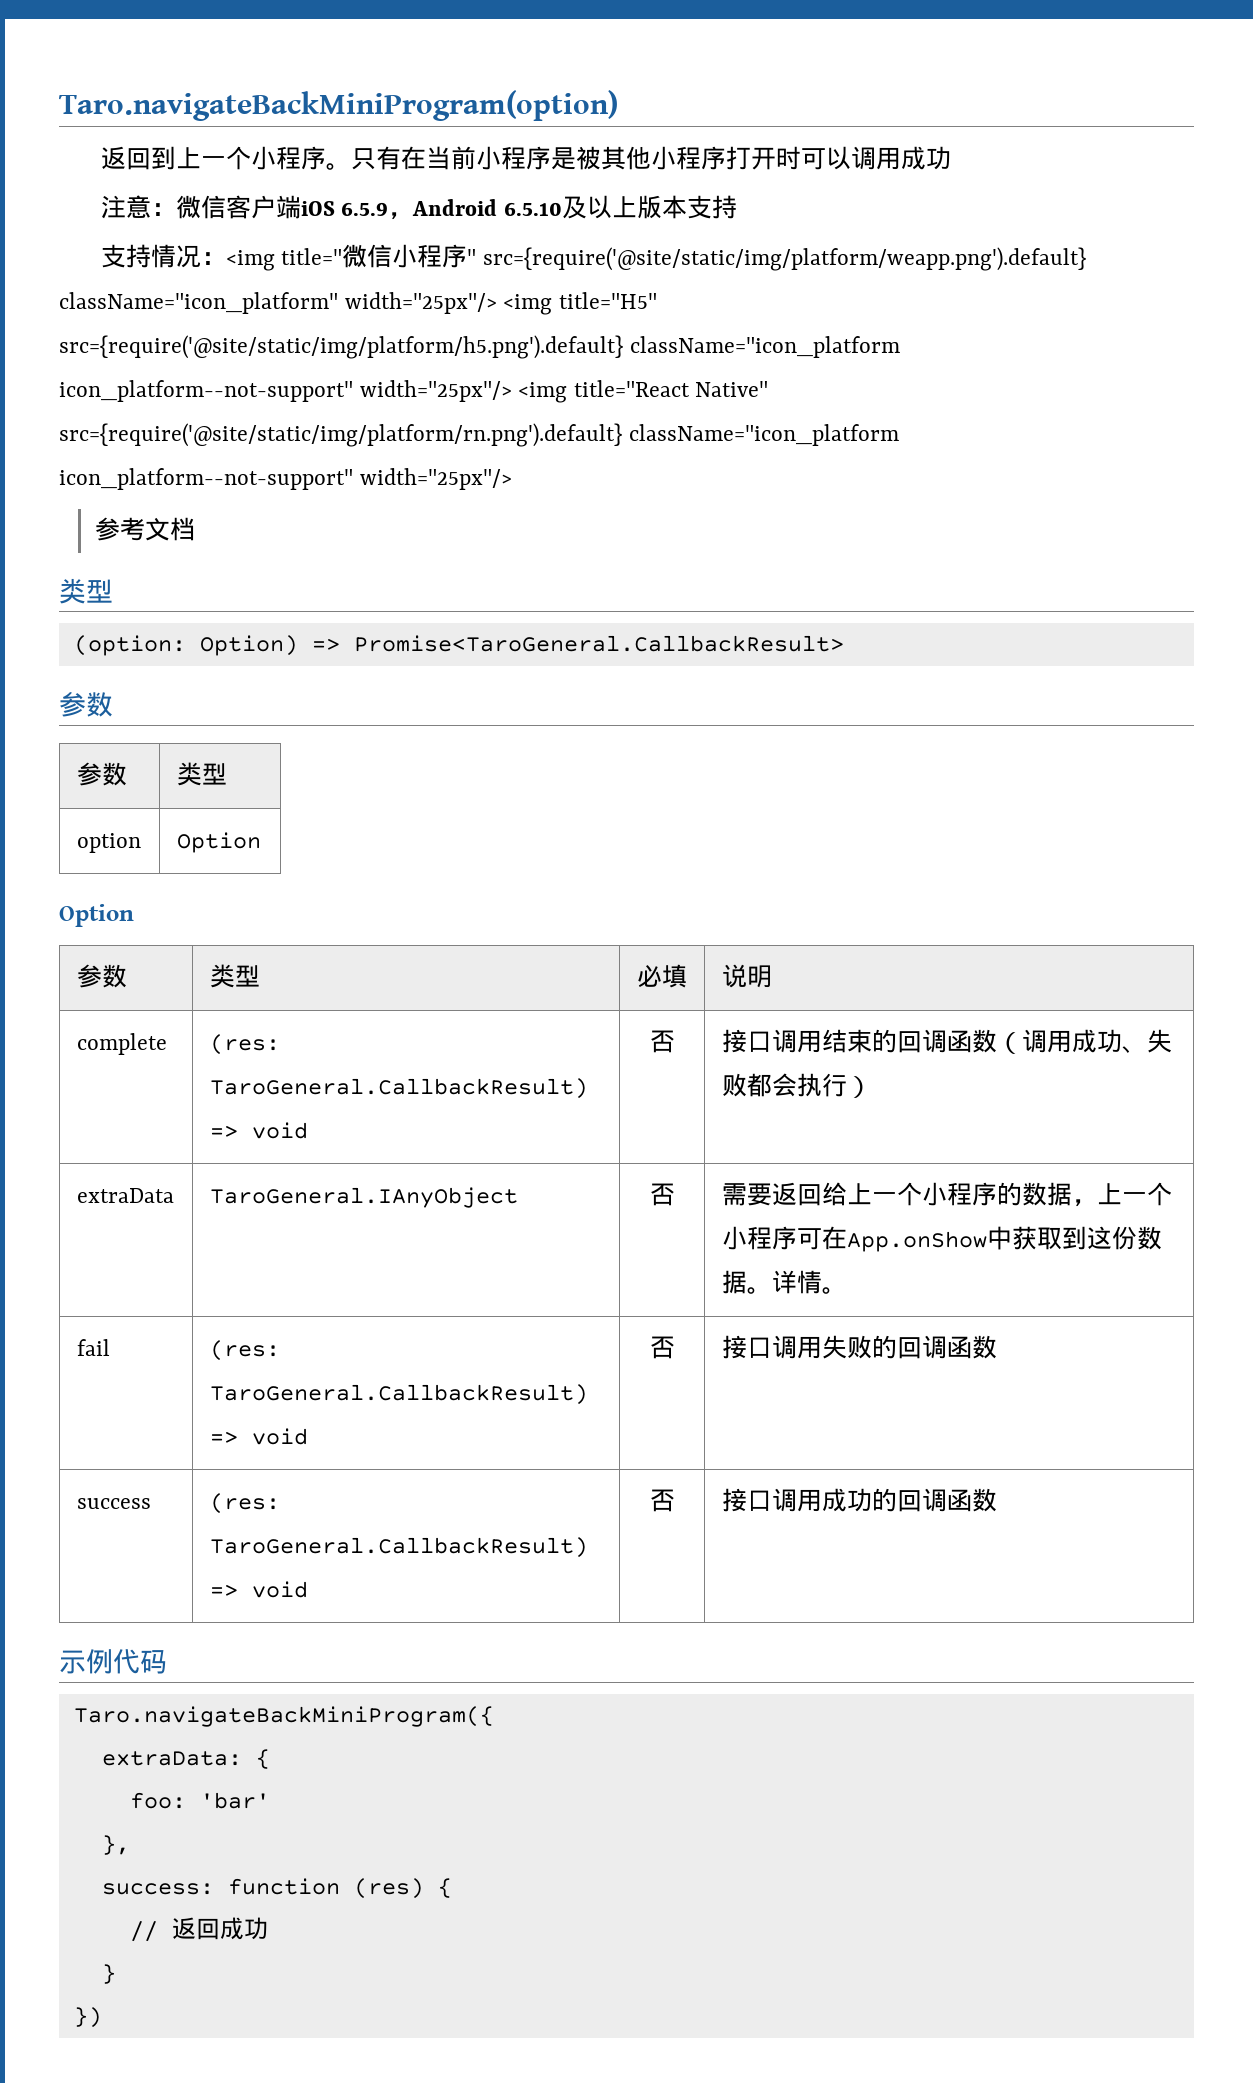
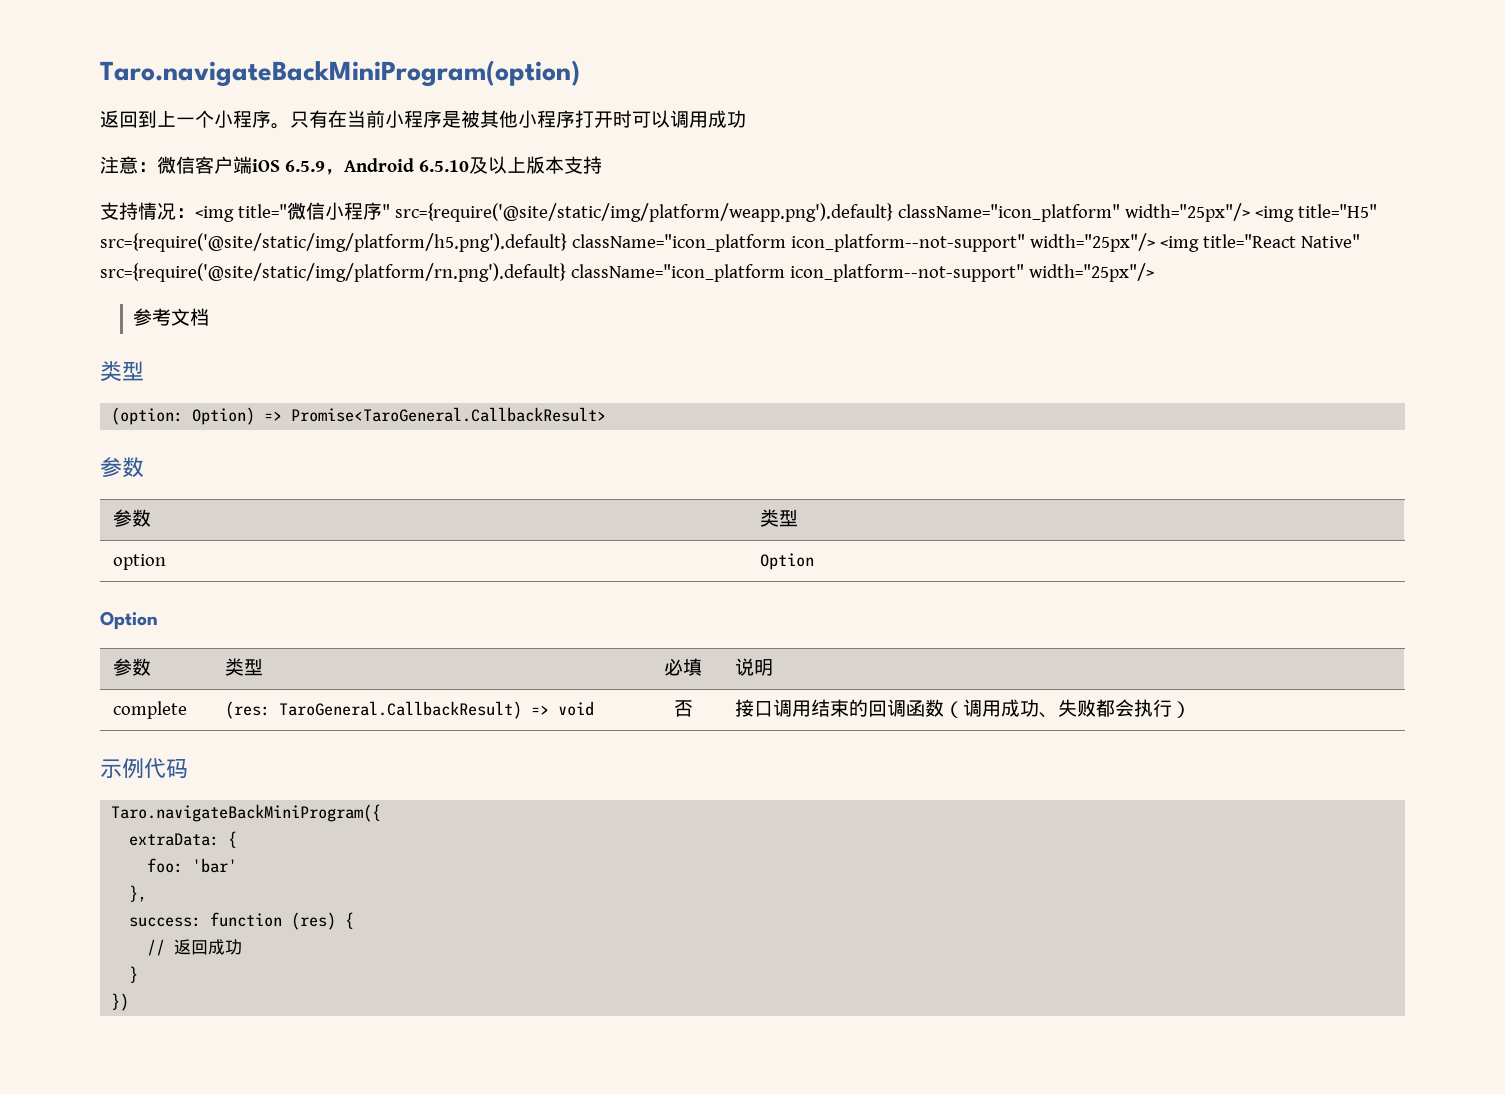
[76,1188,174,1203] [209,1187,518,1208] [649,1183,675,1206] [721,1182,1172,1207] [721,1226,1162,1252] [721,1270,847,1294] [76,1339,110,1356] [209,1340,280,1361] [209,1384,588,1405] [209,1428,308,1445] [649,1336,675,1359] [721,1335,997,1359] [76,1498,151,1509] [209,1493,280,1514] [209,1537,588,1558] [209,1581,308,1598] [649,1489,675,1512] [721,1488,997,1512] // extraData | TaroGeneral.IAnyObject | 否 | 需要返回给上一个小程序的数据，上一个小程序可在App.onShow中获取到这份数据。详情。 // fail | (res: TaroGeneral.CallbackResult) => void | 否 | 接口调用失败的回调函数 // success | (res: TaroGeneral.CallbackResult) => void | 否 | 接口调用成功的回调函数 -> (1191, 709) none

